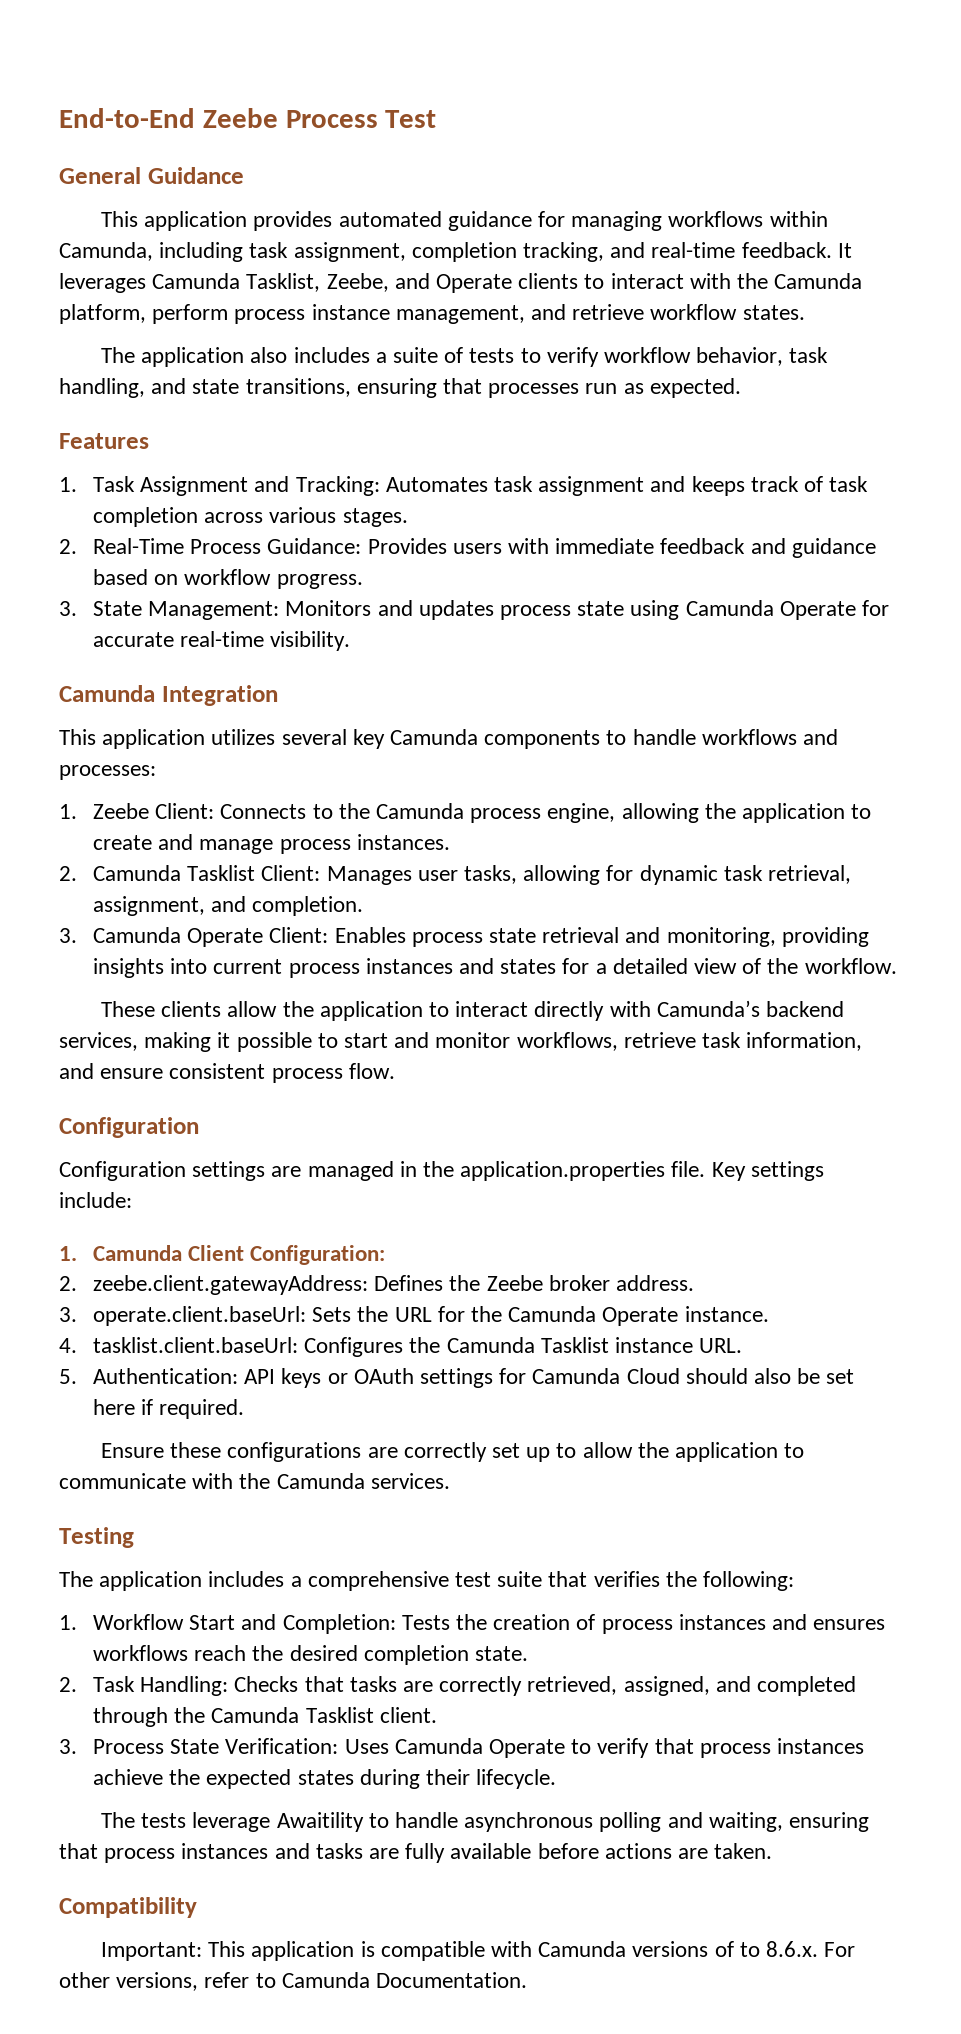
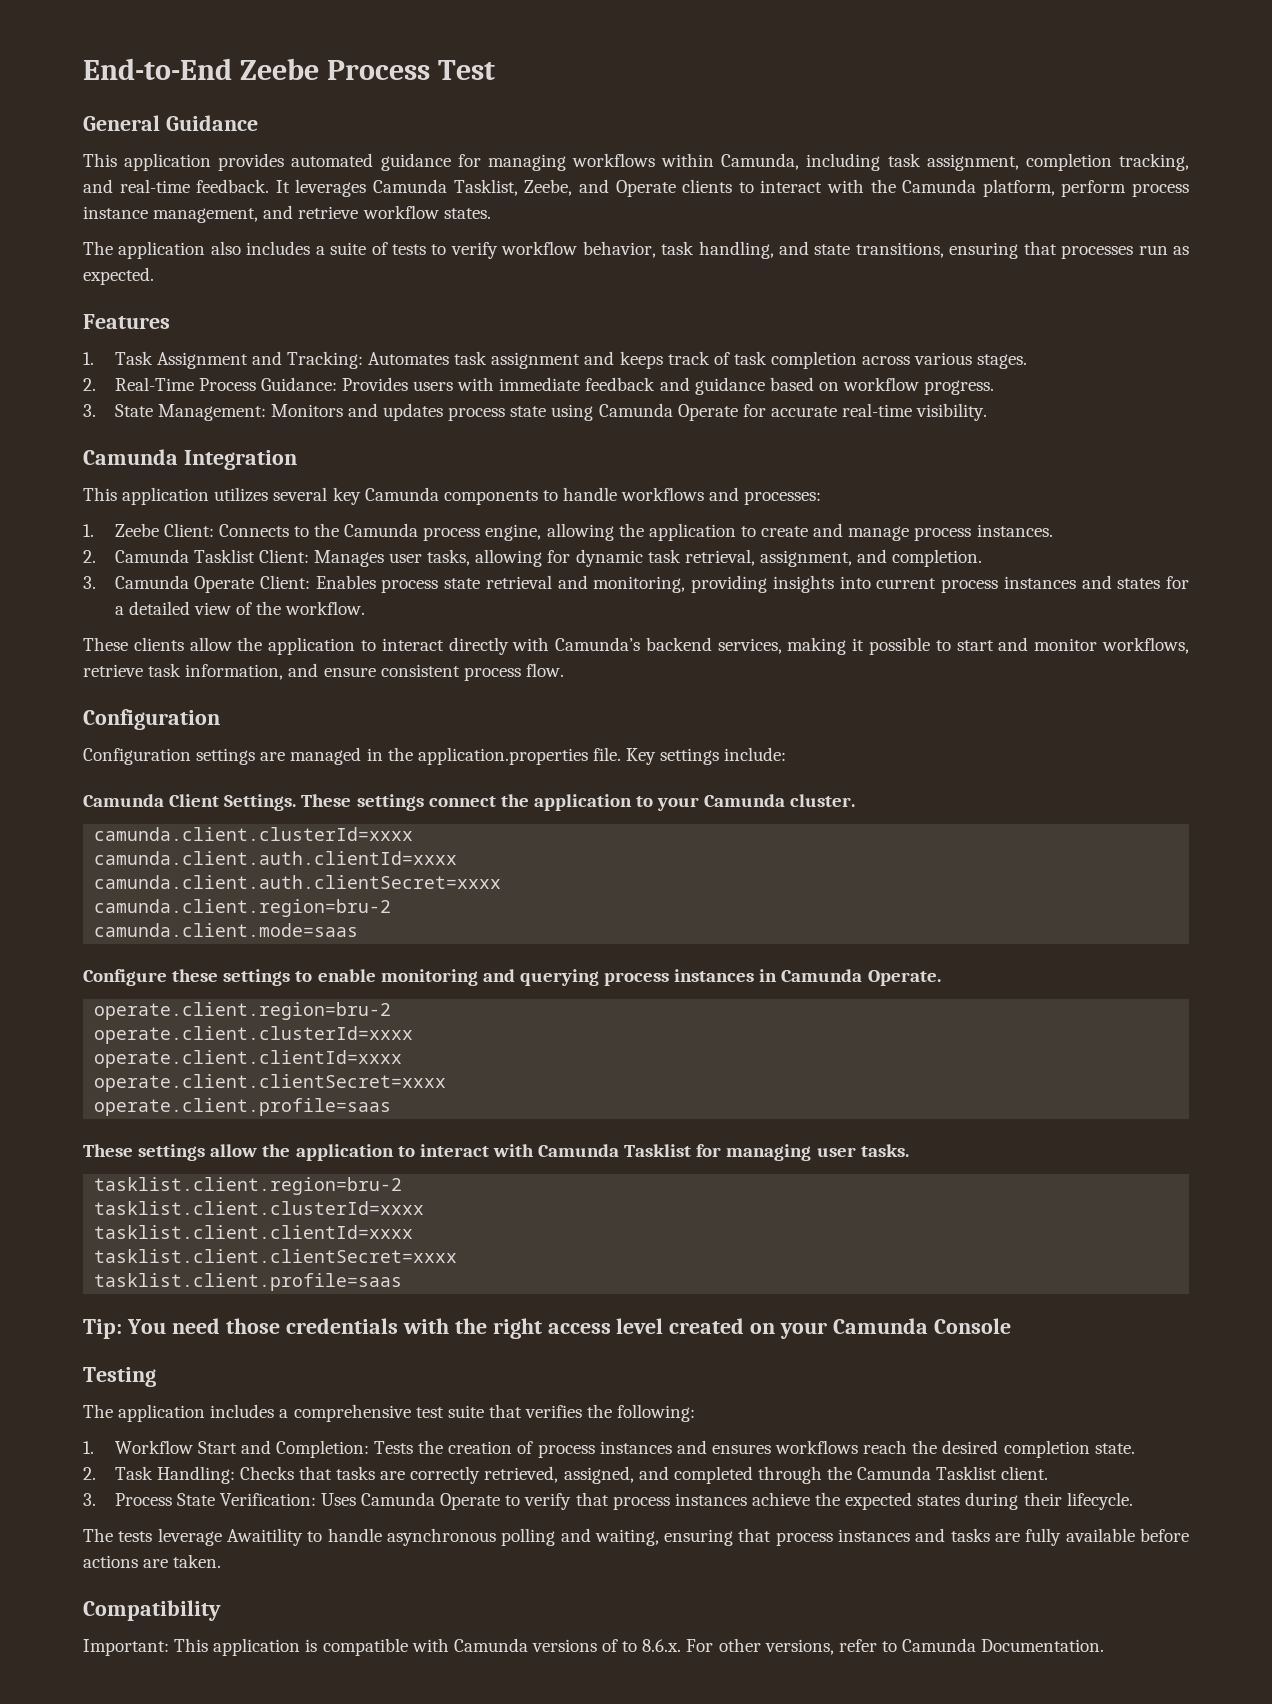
[59,1246,77,1261] 1. -> (787, 754) none
[250,1245,386,1265] [59,1275,695,1295] [59,1306,769,1326] [59,1337,743,1357] [59,1368,855,1388] [92,1399,245,1419] [100,1442,805,1462] [59,1473,450,1489] Configuration: // 2. zeebe.client.gatewayAddress: Defines the Zeebe broker address. // 3. operate.client.baseUrl: Sets the URL for the Camunda Operate instance. // 4. tasklist.client.baseUrl: Configures the Camunda Tasklist instance URL. // 5. Authentication: API keys or OAuth settings for Camunda Cloud should also be set here if required. // Ensure these configurations are correctly set up to allow the application to communicate with the Camunda services. -> [224,794,856,811] [94,827,414,841] [94,851,458,865] [94,875,502,889] [94,899,392,917] [94,923,359,937] [83,969,941,986] [94,1002,392,1020] [94,1026,414,1044] [94,1050,403,1068] [94,1074,447,1092] [94,1098,392,1116] [83,1144,909,1161] [94,1177,403,1195] [94,1201,425,1215] [94,1225,414,1239] [94,1249,458,1263] [94,1273,403,1291] [83,1318,1012,1339] Settings. These settings connect the application to your Camunda cluster. // camunda.client.clusterId=xxxx // camunda.client.auth.clientId=xxxx // camunda.client.auth.clientSecret=xxxx // camunda.client.region=bru-2 // camunda.client.mode=saas // Configure these settings to enable monitoring and querying process instances in Camunda Operate. // operate.client.region=bru-2 // operate.client.clusterId=xxxx // operate.client.clientId=xxxx // operate.client.clientSecret=xxxx // operate.client.profile=saas // These settings allow the application to interact with Camunda Tasklist for managing user tasks. // tasklist.client.region=bru-2 // tasklist.client.clusterId=xxxx // tasklist.client.clientId=xxxx // tasklist.client.clientSecret=xxxx // tasklist.client.profile=saas // Tip: You need those credentials with the right access level created on your Camunda Console

